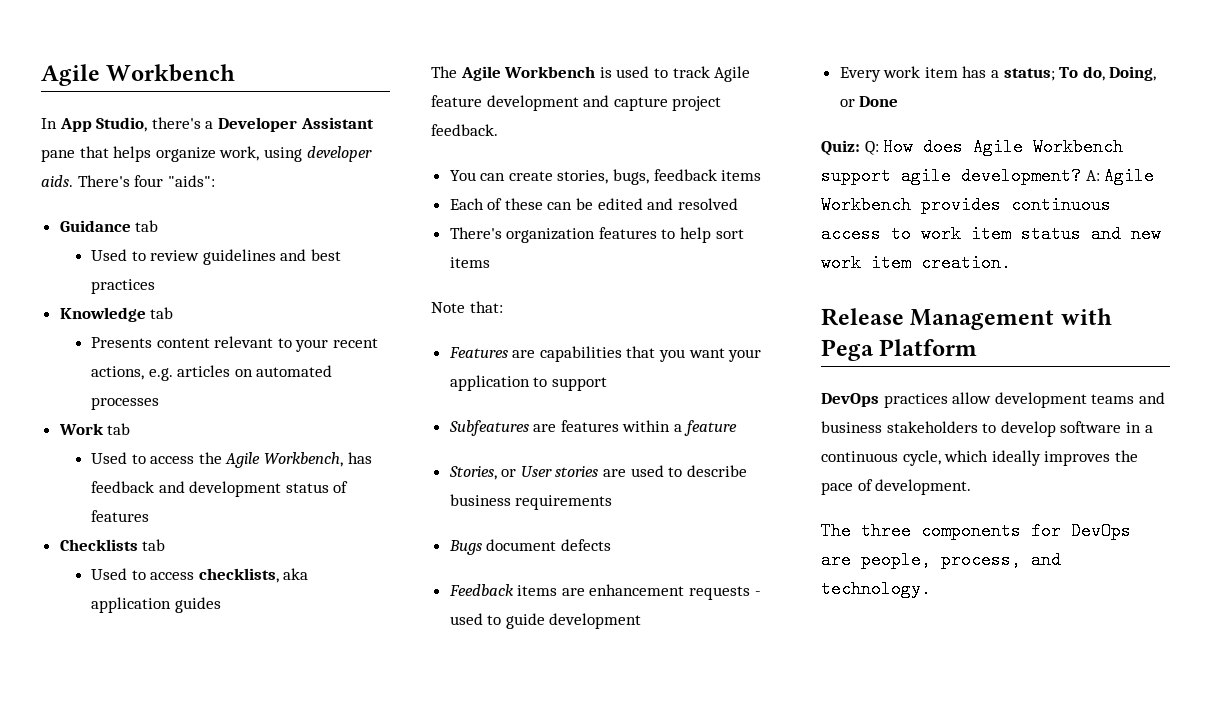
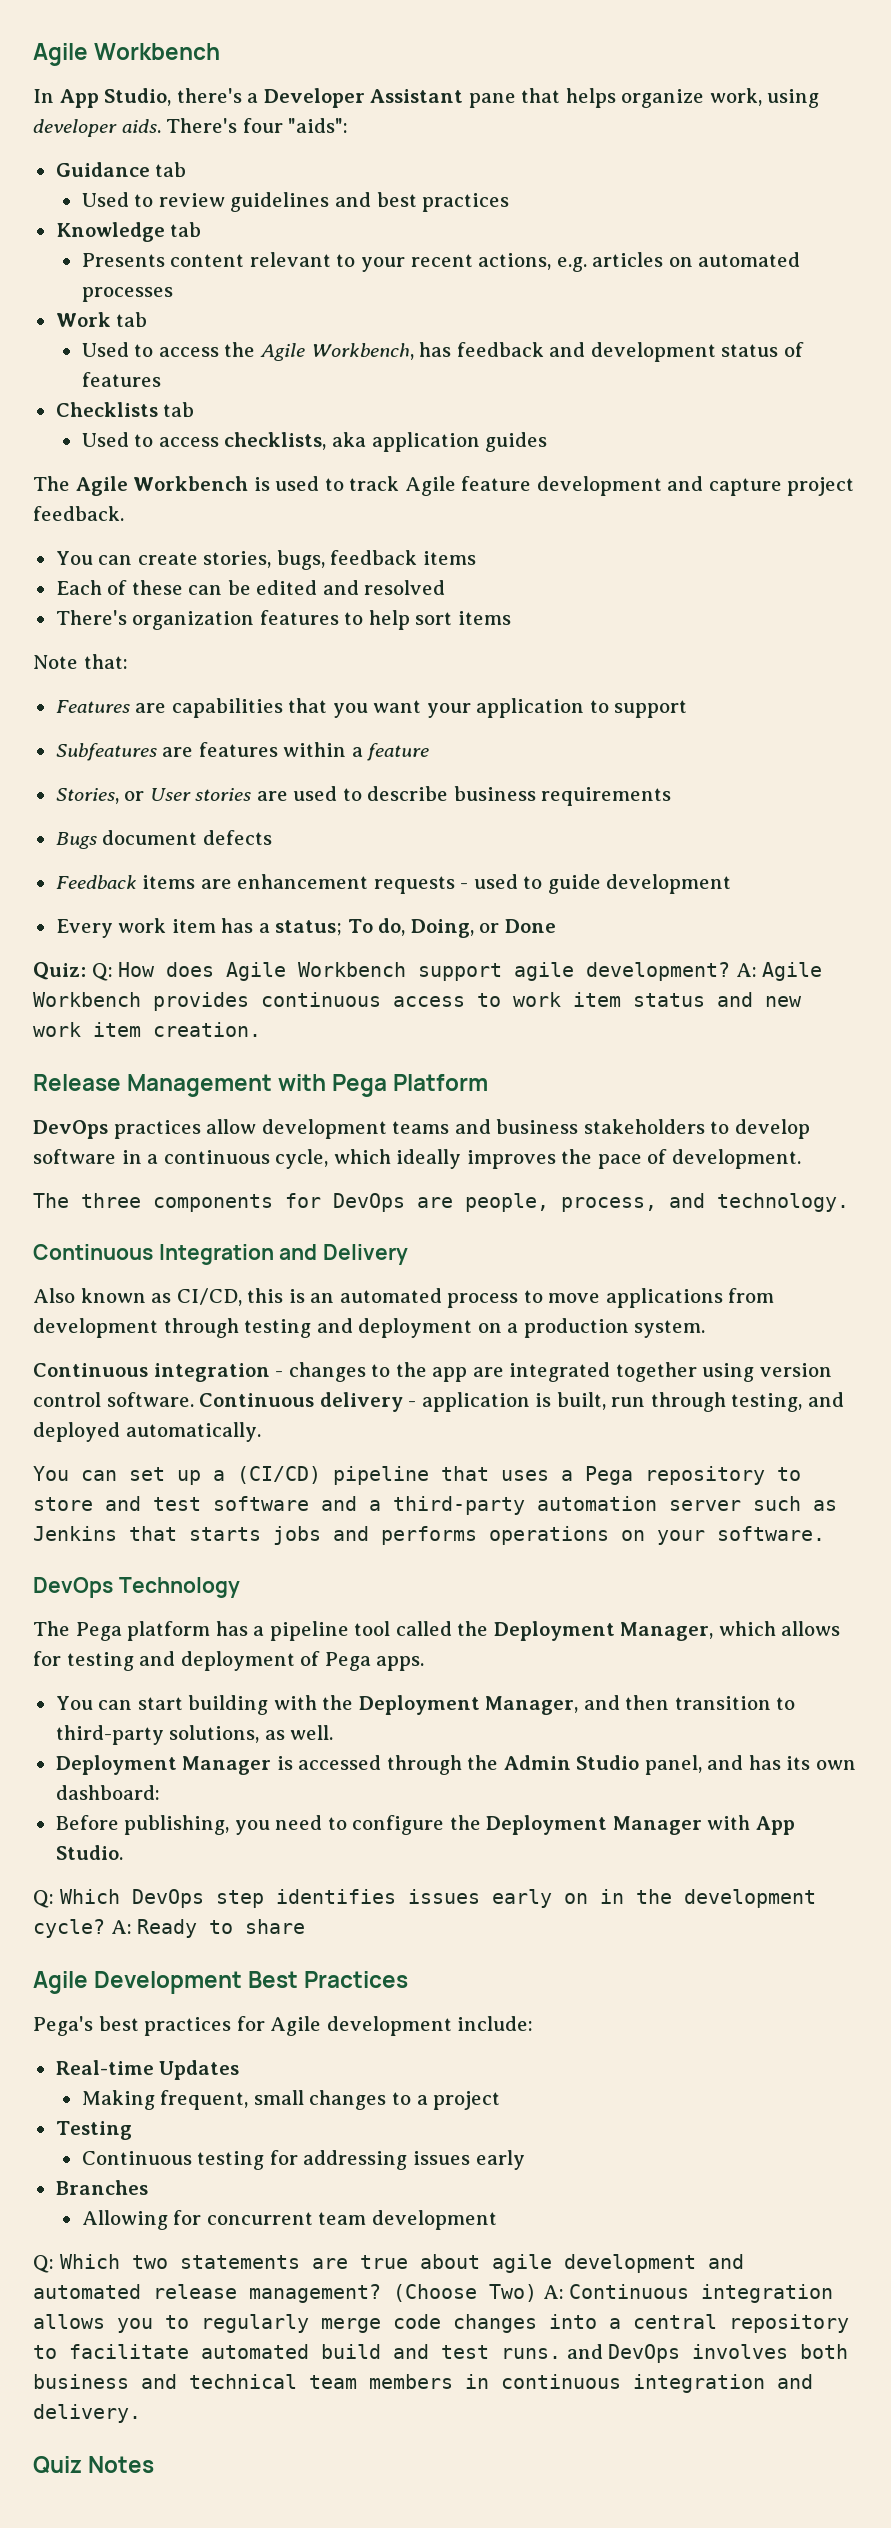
(931, 589) none -> [33,1244,409,1265] [33,1288,775,1308] [33,1318,706,1338] [33,1362,832,1382] [33,1392,844,1412] [33,1422,261,1442] [33,1466,801,1485] [33,1496,837,1515] [33,1526,825,1545] [33,1577,240,1598] [33,1621,841,1641] [33,1651,425,1671] [55,1695,796,1715] [55,1725,334,1745] [55,1755,856,1775] [55,1785,160,1800] [55,1815,795,1835] [55,1845,123,1860] [33,1889,816,1908] [33,1919,306,1938] [33,1971,409,1994] [33,2016,534,2036] [55,2060,240,2080] [81,2090,501,2110] [55,2121,132,2140] [81,2150,525,2170] [55,2180,148,2195] [81,2210,497,2230] [33,2254,744,2273] [33,2284,834,2303] [33,2314,849,2333] [33,2344,849,2363] [33,2374,813,2393] [33,2404,141,2423] [33,2456,155,2474] // Continuous Integration and Delivery // Also known as CI/CD, this is an automated process to move applications from development through testing and deployment on a production system. // Continuous integration - changes to the app are integrated together using version control software. Continuous delivery - application is built, run through testing, and deployed automatically. // You can set up a (CI/CD) pipeline that uses a Pega repository to store and test software and a third-party automation server such as Jenkins that starts jobs and performs operations on your software. // DevOps Technology // The Pega platform has a pipeline tool called the Deployment Manager, which allows for testing and deployment of Pega apps. // You can start building with the Deployment Manager, and then transition to third-party solutions, as well. // Deployment Manager is accessed through the Admin Studio panel, and has its own dashboard: // Before publishing, you need to configure the Deployment Manager with App Studio. // Q: Which DevOps step identifies issues early on in the development cycle? A: Ready to share // Agile Development Best Practices // Pega's best practices for Agile development include: // Real-time Updates // Making frequent, small changes to a project // Testing // Continuous testing for addressing issues early // Branches // Allowing for concurrent team development // Q: Which two statements are true about agile development and automated release management? (Choose Two) A: Continuous integration allows you to regularly merge code changes into a central repository to facilitate automated build and test runs. and DevOps involves both business and technical team members in continuous integration and delivery. // Quiz Notes

